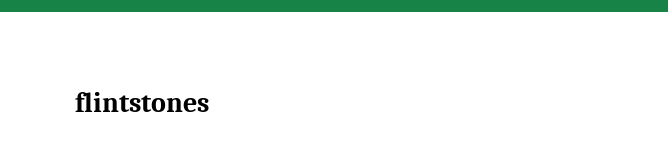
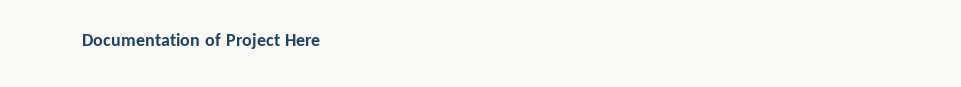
[75,92,209,112] flintstones -> [82,33,320,49] Documentation of Project Here

